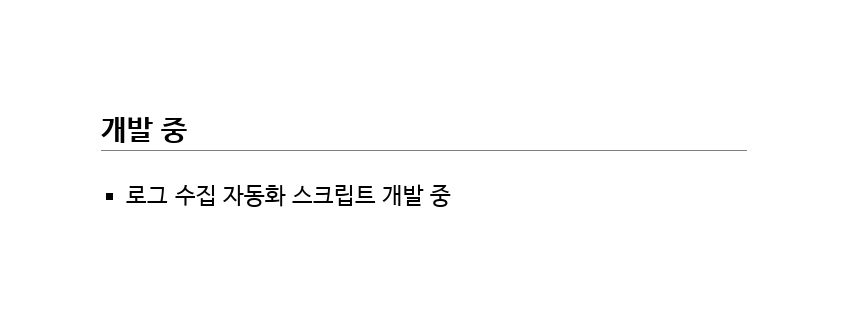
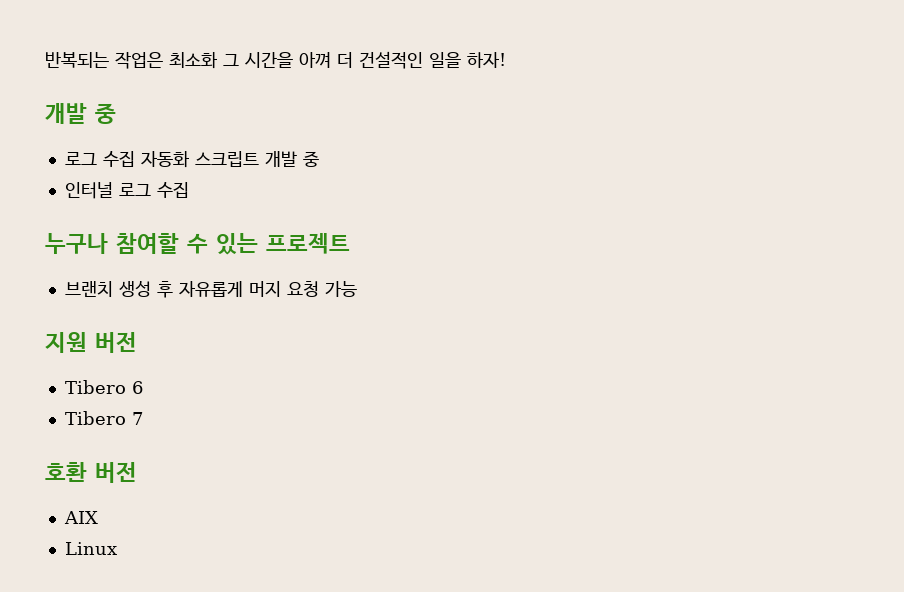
(101, 130) none -> [45,51,506,69] 반복되는 작업은 최소화 그 시간을 아껴 더 건설적인 일을 하자! //
(452, 195) none -> [64,182,189,199] [45,233,350,255] [64,281,357,298] [45,332,137,353] [64,380,143,394] [64,411,143,425] [45,462,137,483] [63,511,98,524] [64,542,117,555] // 인터널 로그 수집 // 누구나 참여할 수 있는 프로젝트 // 브랜치 생성 후 자유롭게 머지 요청 가능 // 지원 버전 // Tibero 6 // Tibero 7 // 호환 버전 // AIX // Linux

